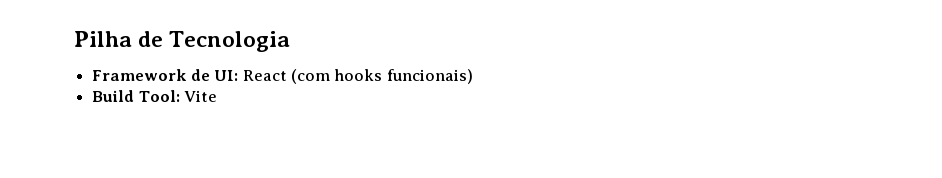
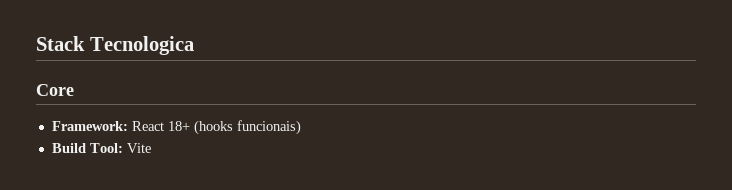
[74,31,291,52] [92,69,383,84] Pilha de Tecnologia // Framework de UI: React (com hooks -> [36,36,194,55] [36,84,74,96] [51,120,233,135] Stack Tecnologica // Core // Framework: React 18+ (hooks

